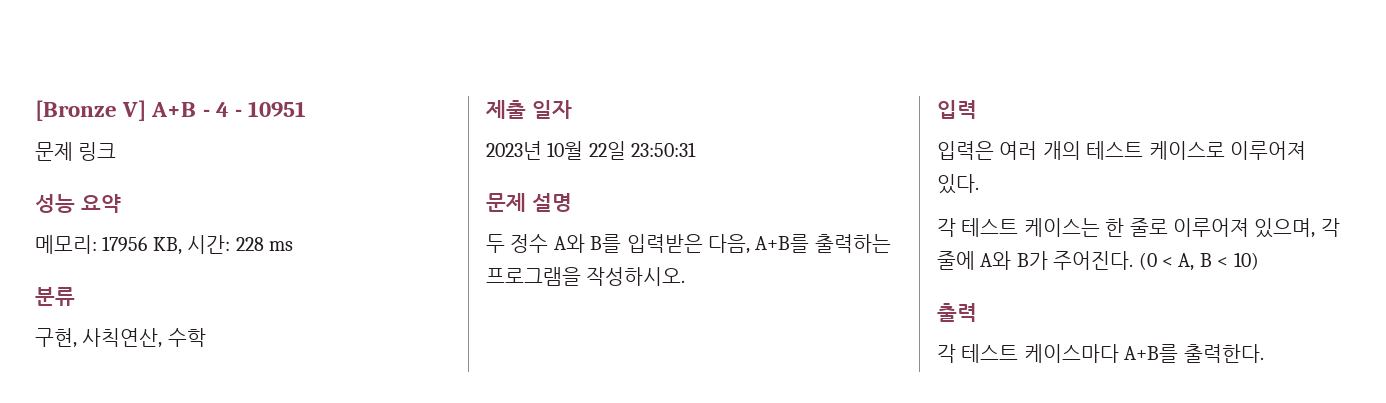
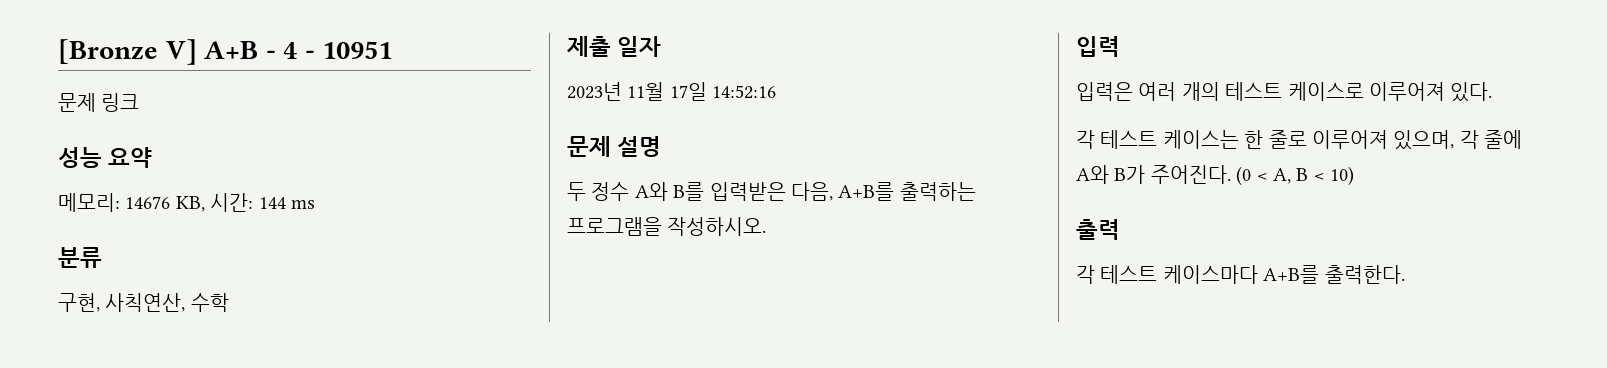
[102,236,148,252] 17956 -> [125,196,171,209] 14676
[235,237,264,251] 228 -> [258,197,286,209] 144
[547,141,697,160] 10월 22일 23:50:31 -> [627,82,777,101] 11월 17일 14:52:16

